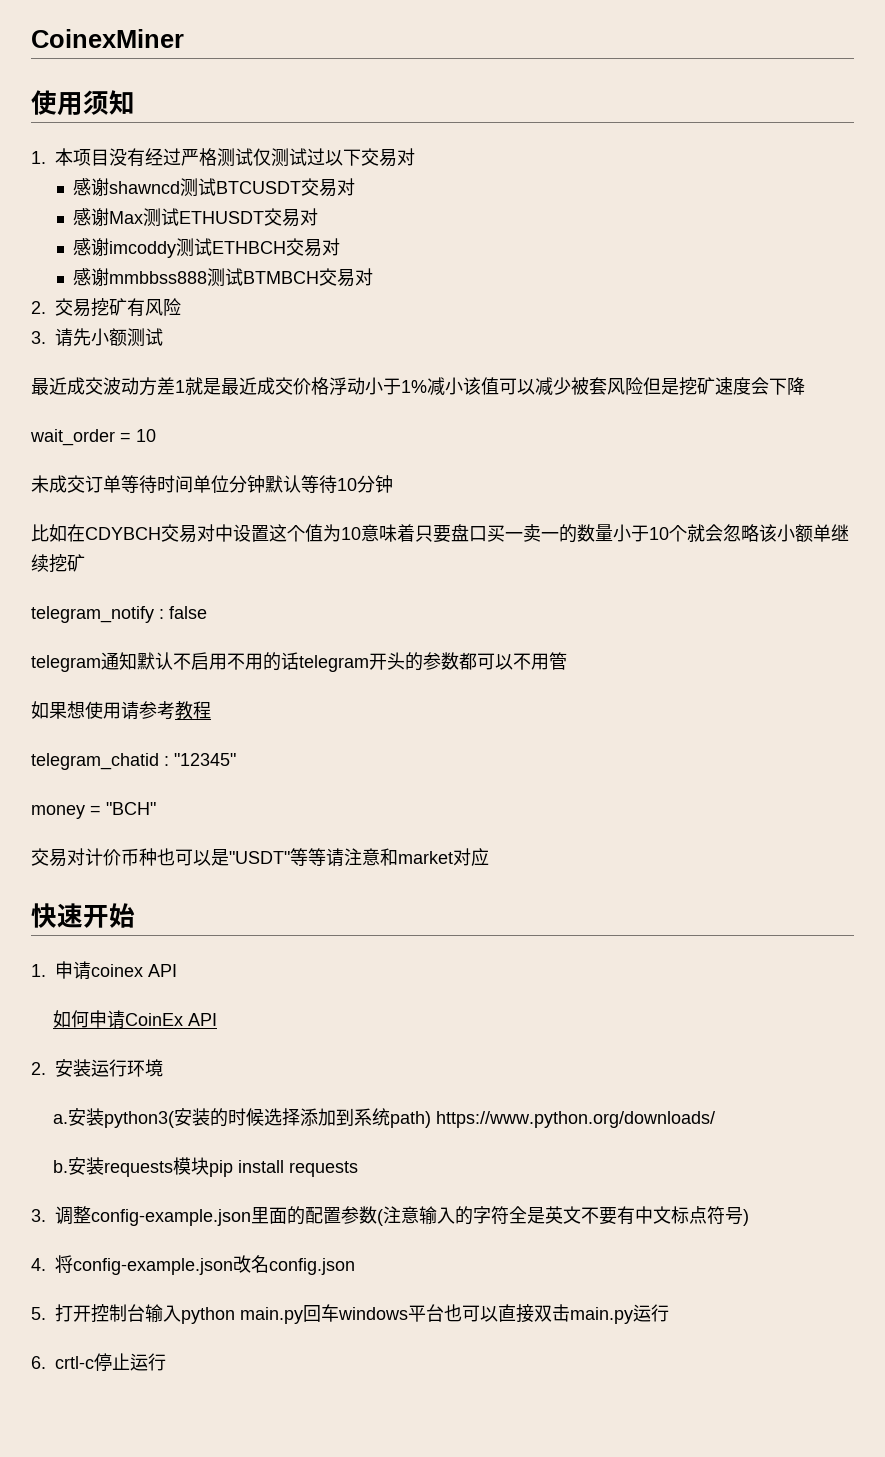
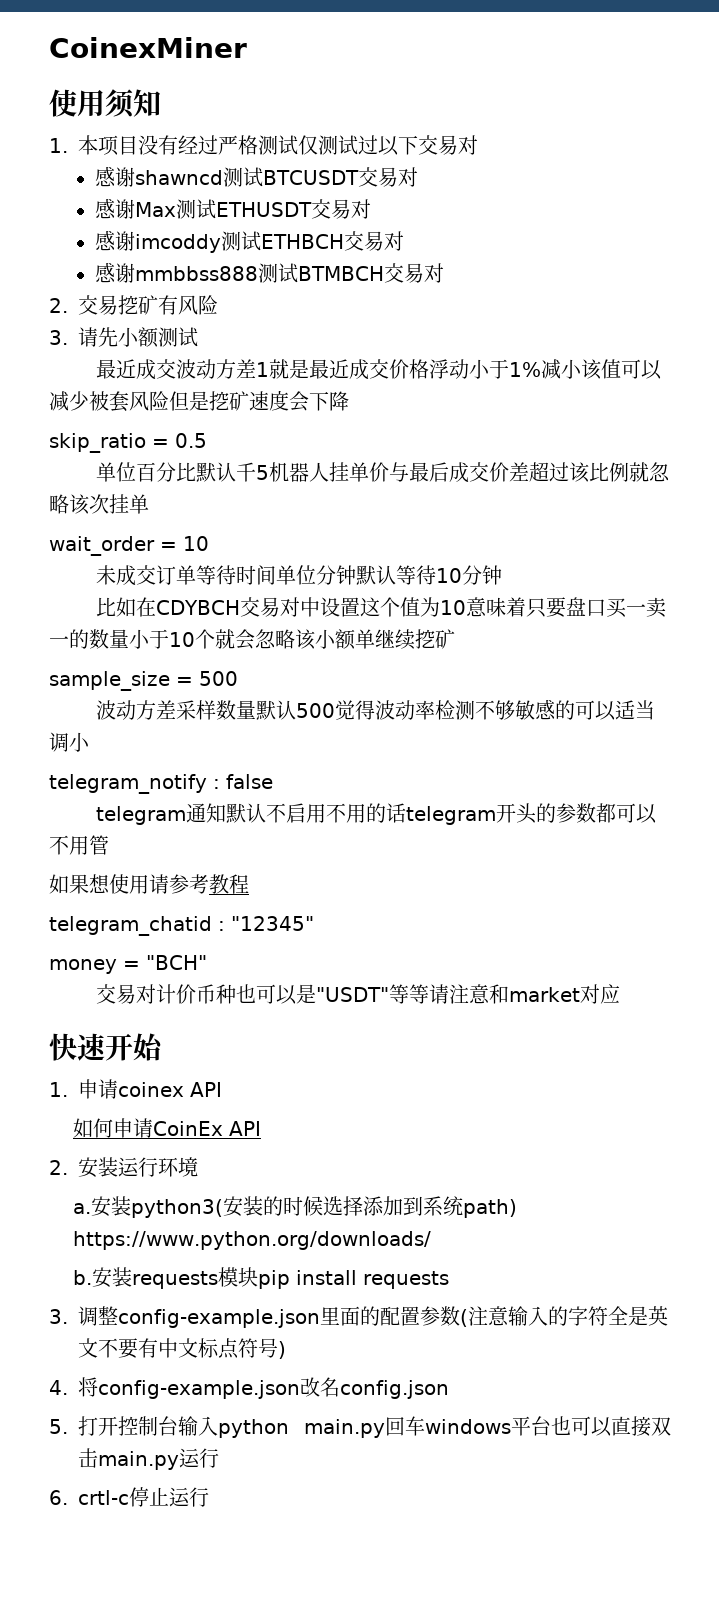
(805, 386) none -> [49,433,207,453] [96,462,671,483] [49,494,149,515] // skip_ratio = 0.5 // 单位百分比默认千5机器人挂单价与最后成交价差超过该比例就忽略该次挂单
(85, 563) none -> [49,671,238,691] [96,699,656,721] [49,732,90,752] // sample_size = 500 // 波动方差采样数量默认500觉得波动率检测不够敏感的可以适当调小

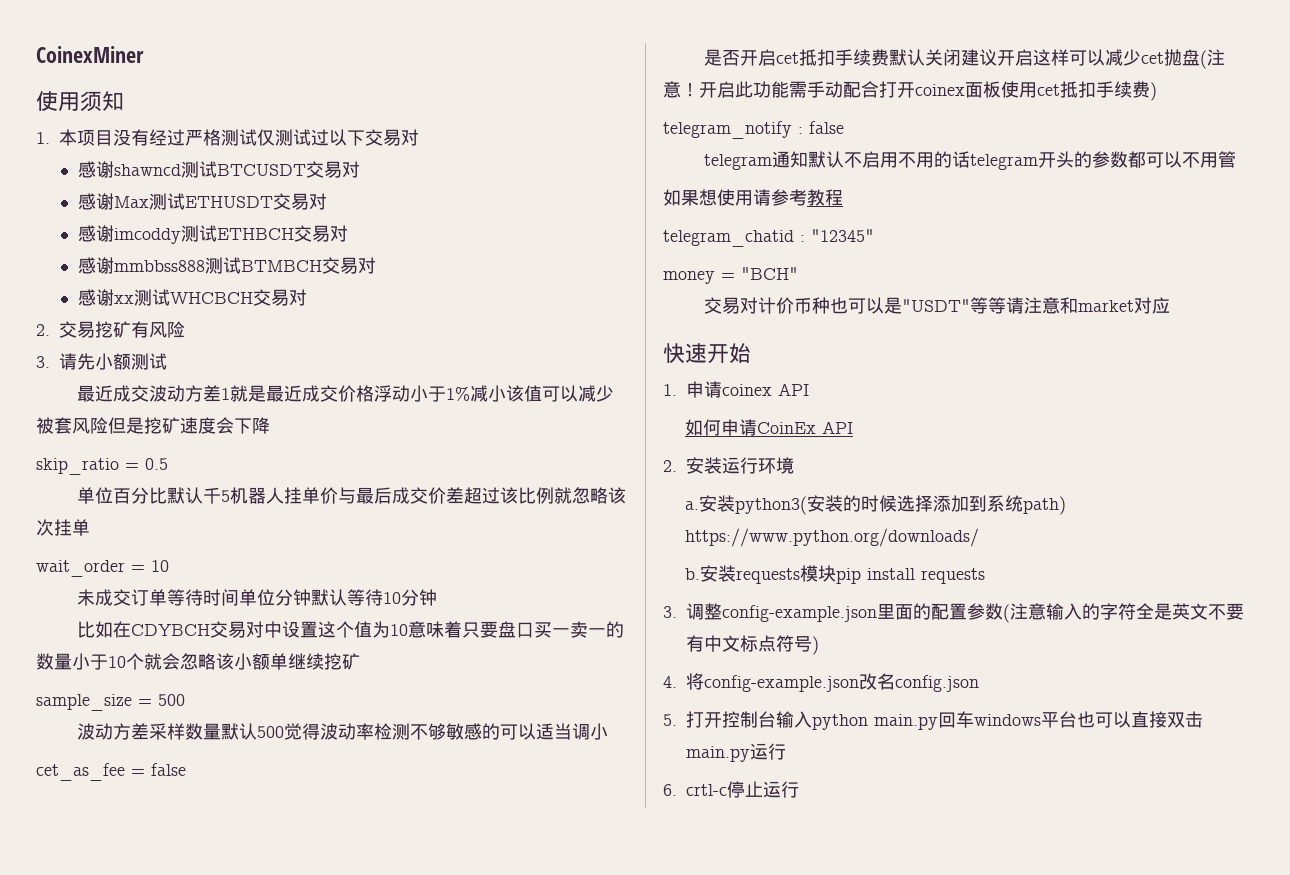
(445, 273) none -> [77,289,307,306] // 感谢xx测试WHCBCH交易对
(90, 742) none -> [36,763,186,781] [703,49,1225,69] [663,81,1157,101] // cet_as_fee = false // 是否开启cet抵扣手续费默认关闭建议开启这样可以减少cet抛盘(注意！开启此功能需手动配合打开coinex面板使用cet抵扣手续费)

